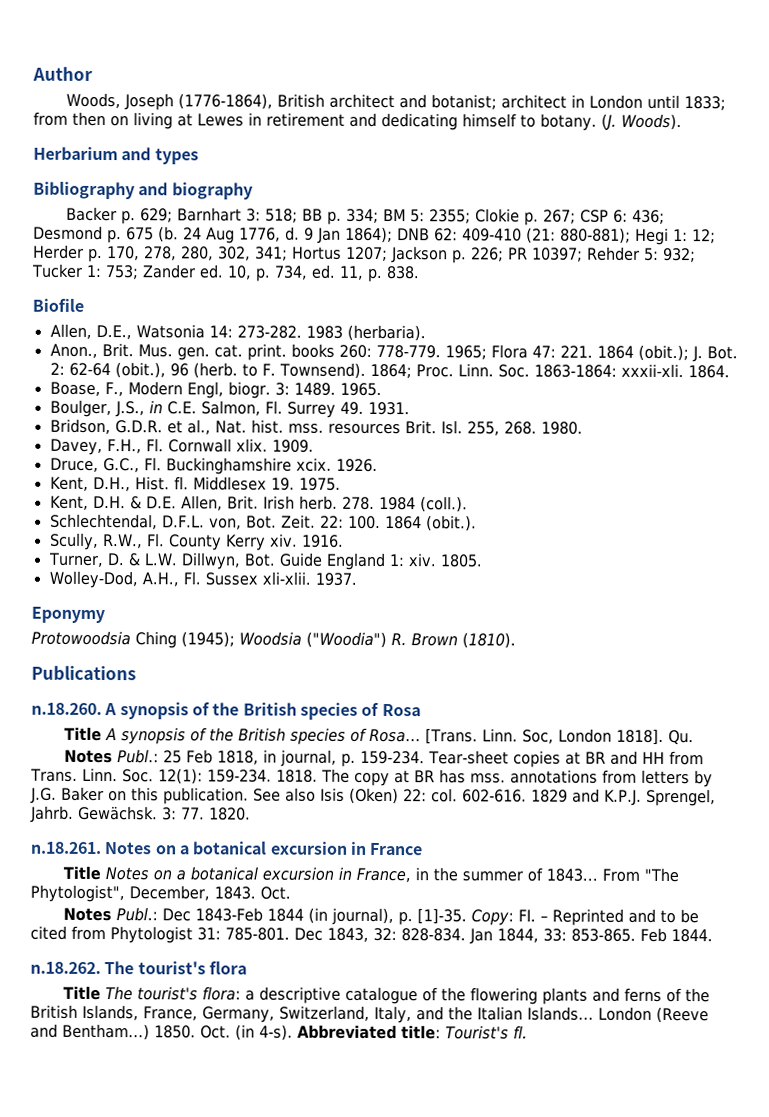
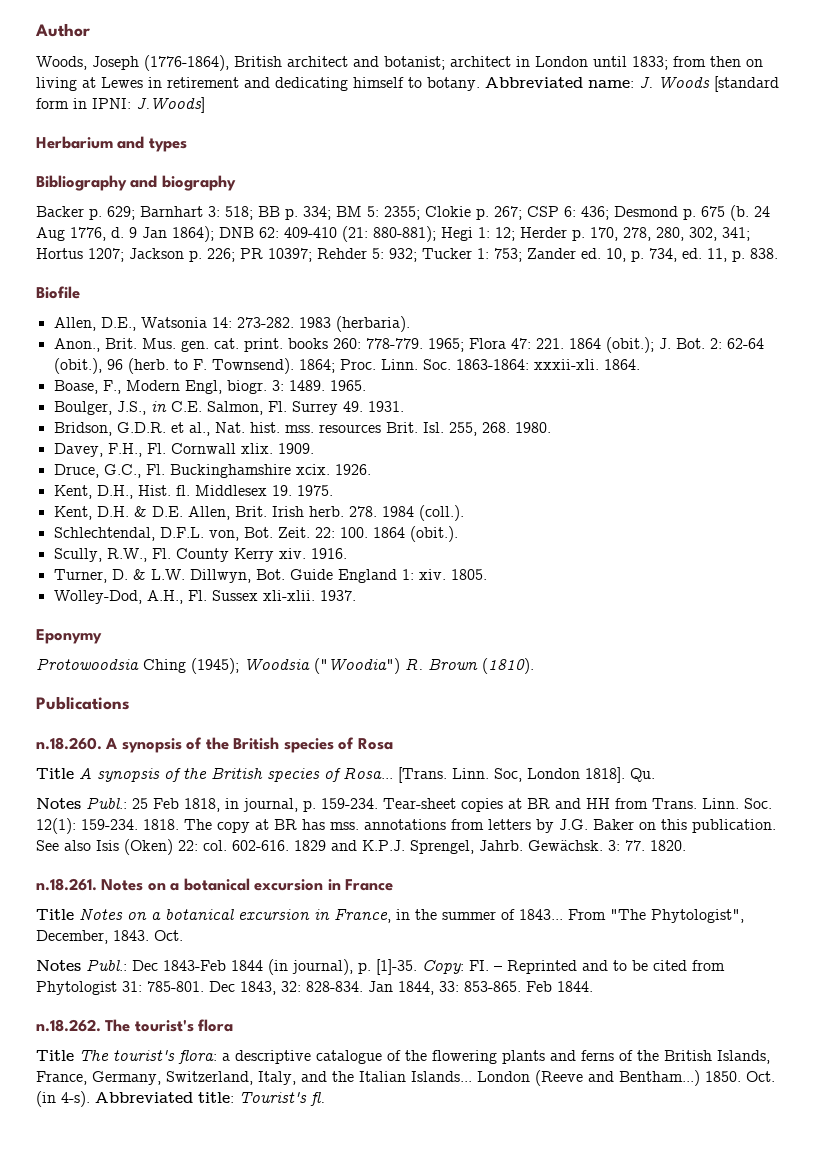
[600,113,682,131] (J. Woods). -> [485,76,779,92] [36,97,205,113] Abbreviated name: J. Woods [standard form in IPNI: J.Woods]

